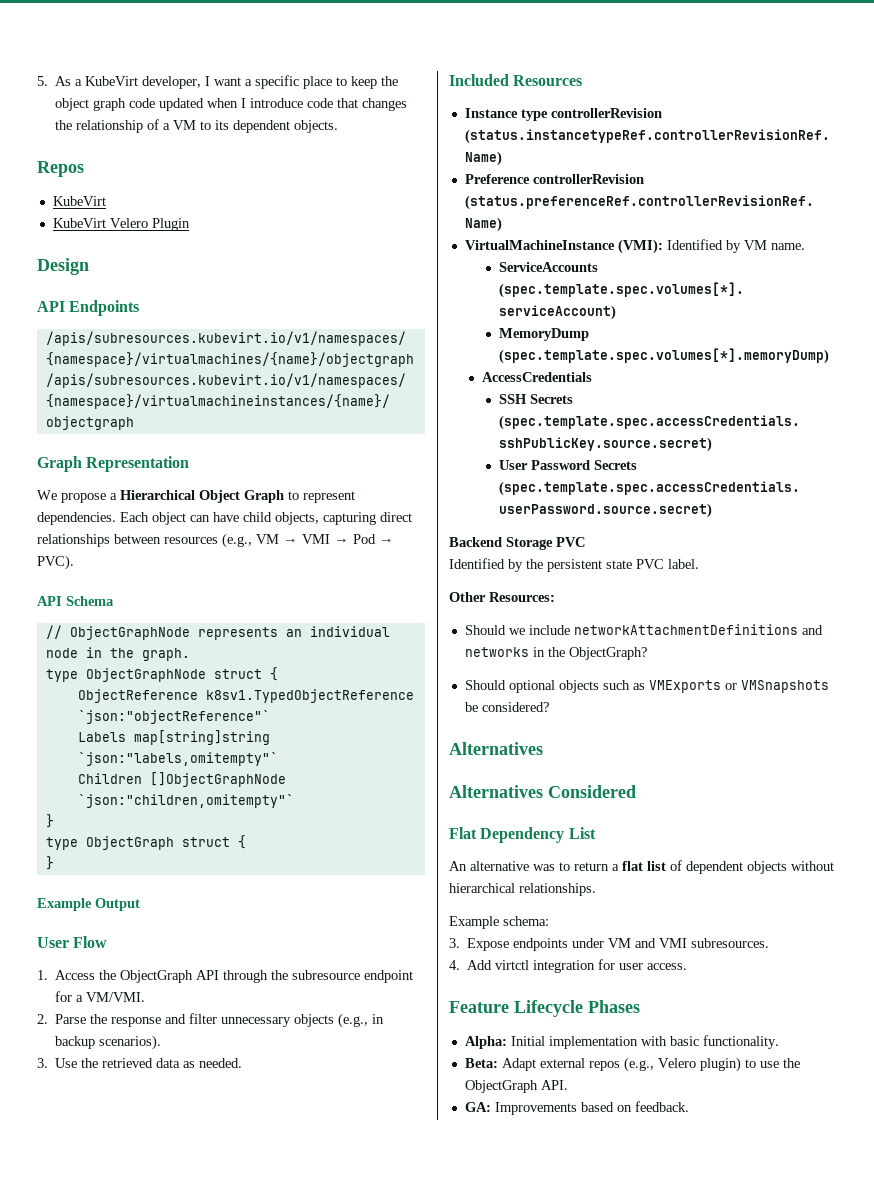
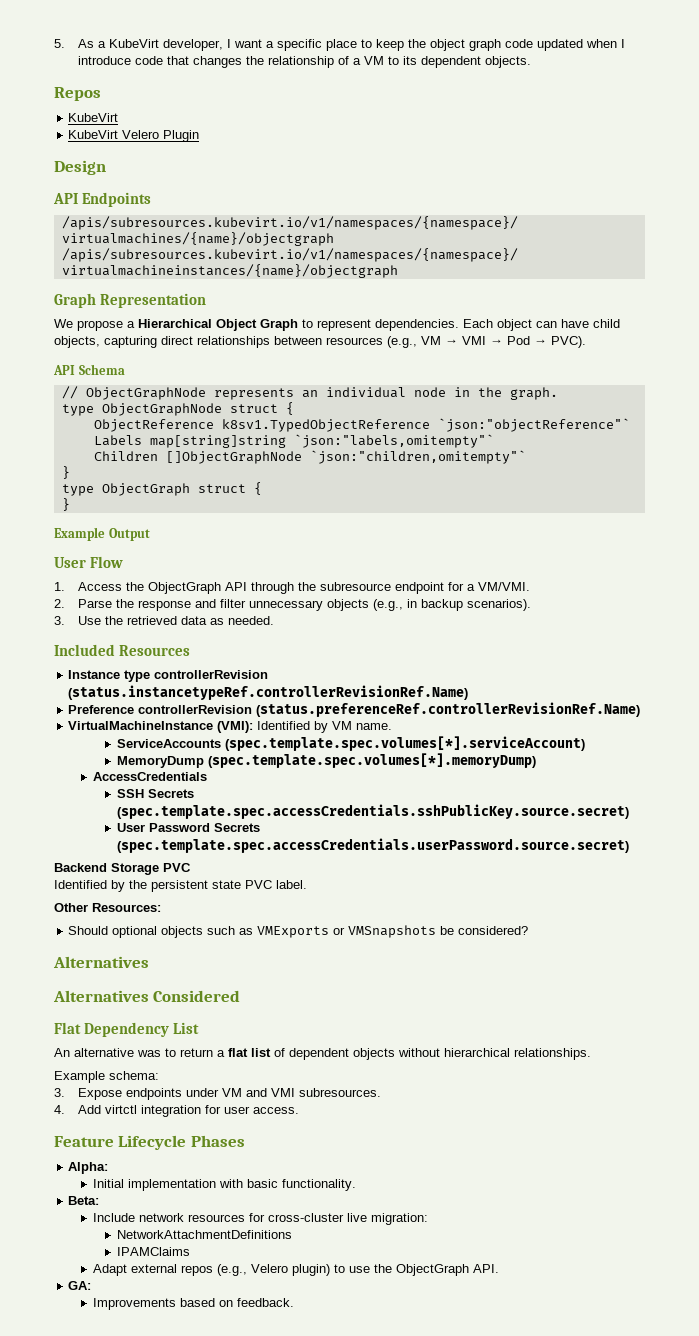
[464,624,823,635] [464,647,647,660] // Should we include networkAttachmentDefinitions and networks in the ObjectGraph? -> (161, 907) none
(507, 1042) none -> (109, 1168) //
(498, 1063) none -> [92,1213,428,1225] [116,1230,292,1239] [116,1247,190,1256] // Include network resources for cross-cluster live migration: // NetworkAttachmentDefinitions // IPAMClaims //
(491, 1107) none -> (92, 1285) //

